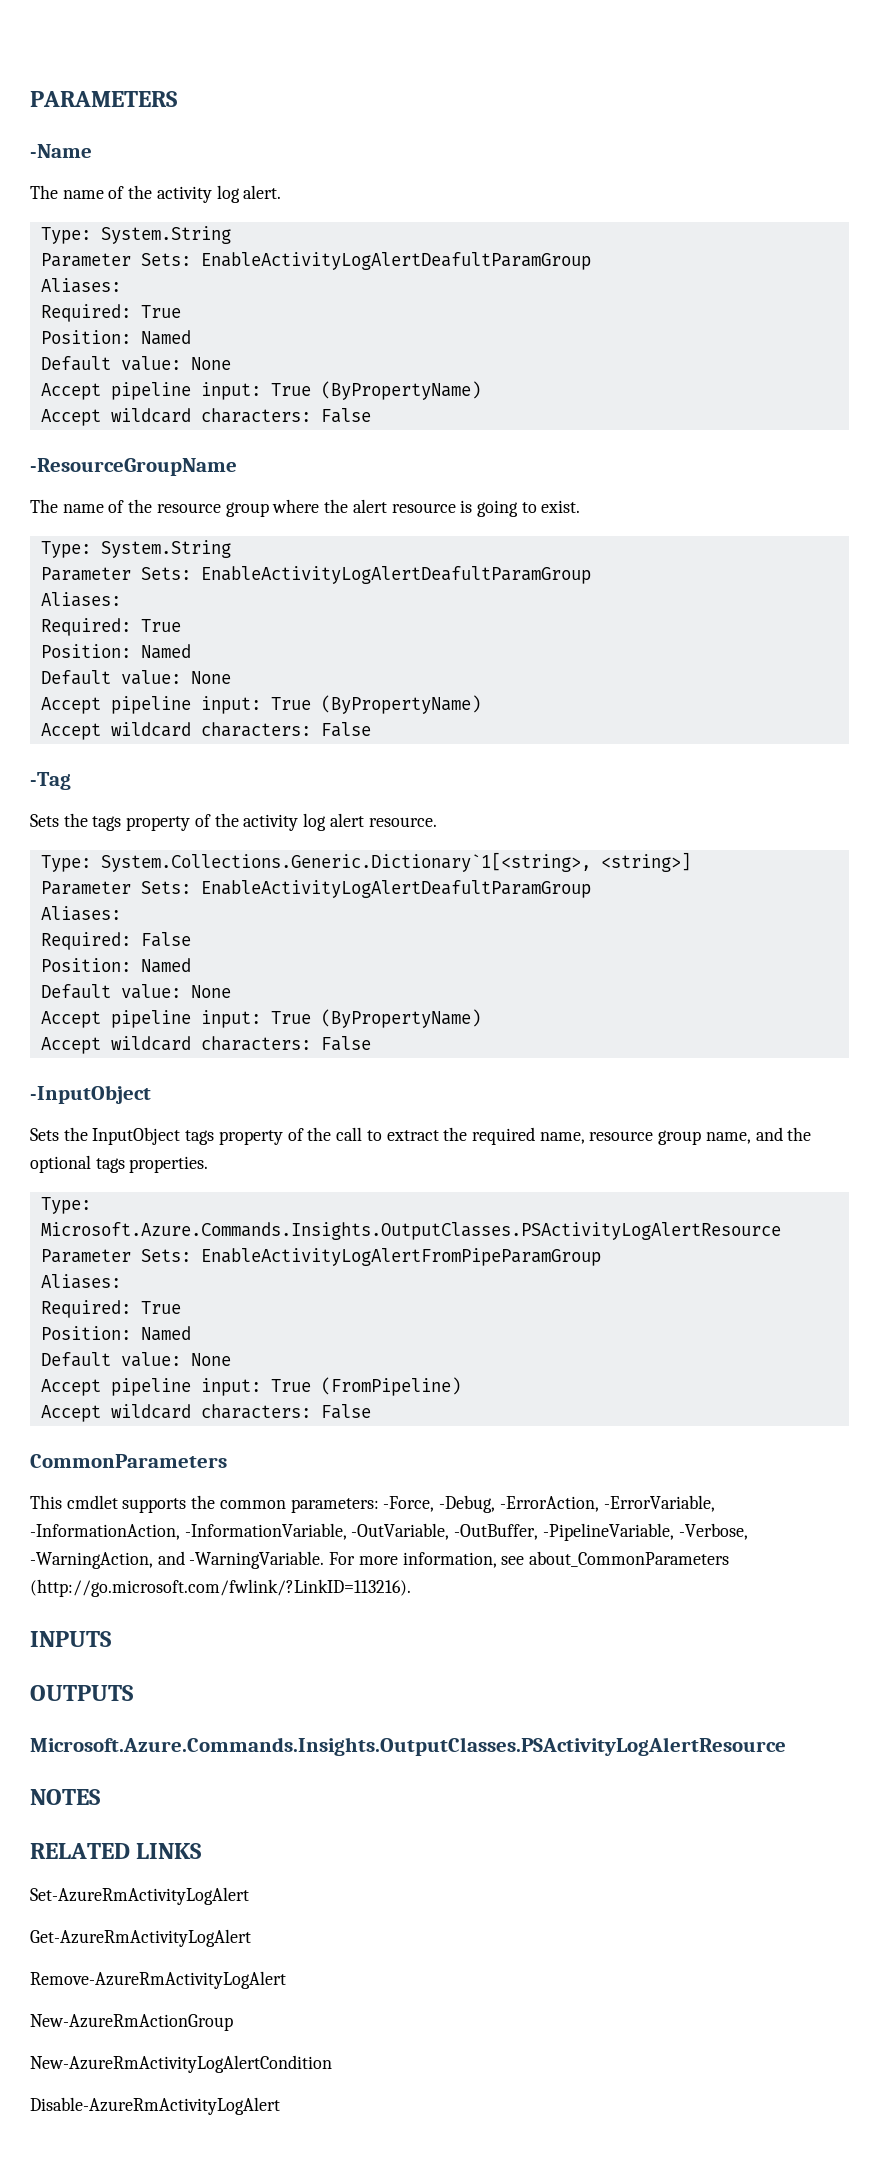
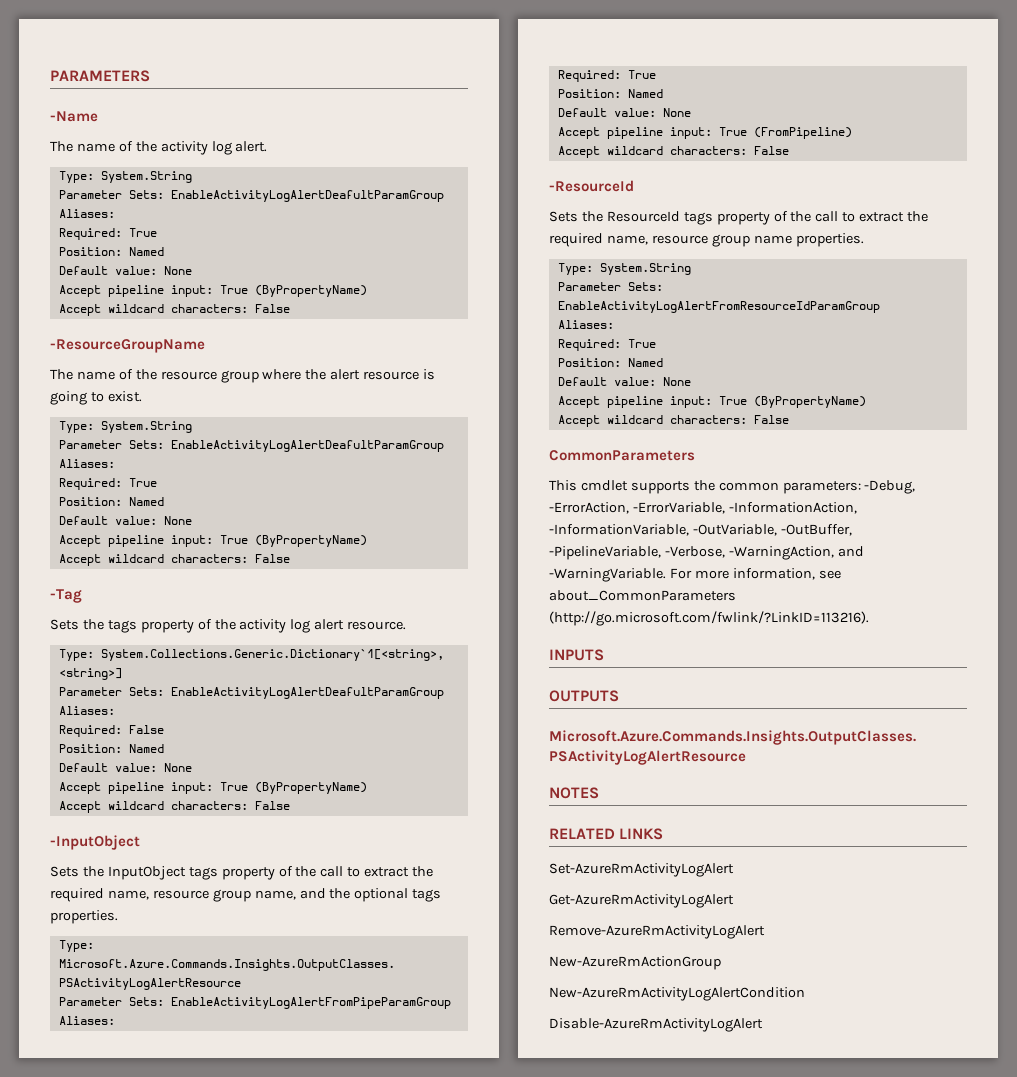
(371, 1411) none -> [549,180,634,192] [549,211,929,225] [549,233,864,247] [557,263,691,275] [557,282,663,291] [557,301,880,313] [557,320,614,329] [557,339,656,351] [557,358,663,367] [557,377,691,386] [557,396,866,408] [557,415,789,427] // -ResourceId // Sets the ResourceId tags property of the call to extract the required name, resource group name properties. // Type: System.String // Parameter Sets: EnableActivityLogAlertFromResourceIdParamGroup // Aliases: // Required: True // Position: Named // Default value: None // Accept pipeline input: True (ByPropertyName) // Accept wildcard characters: False
[383,1496,435,1512] -Force, -> (861, 487) none

